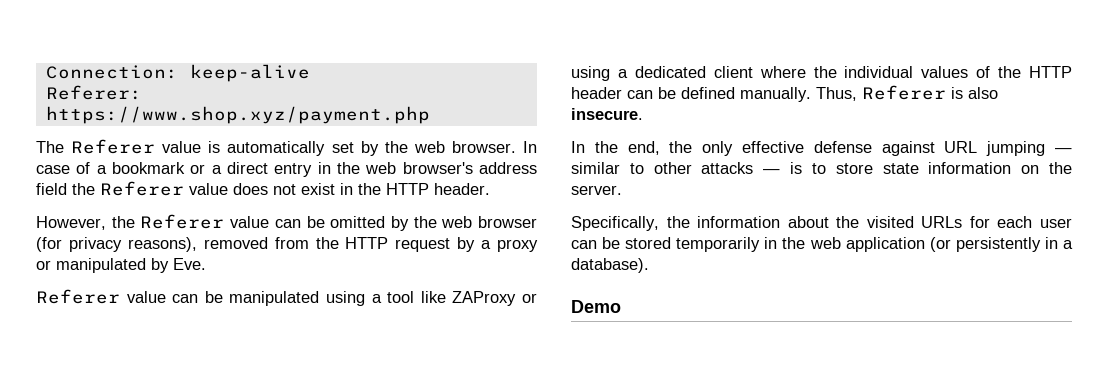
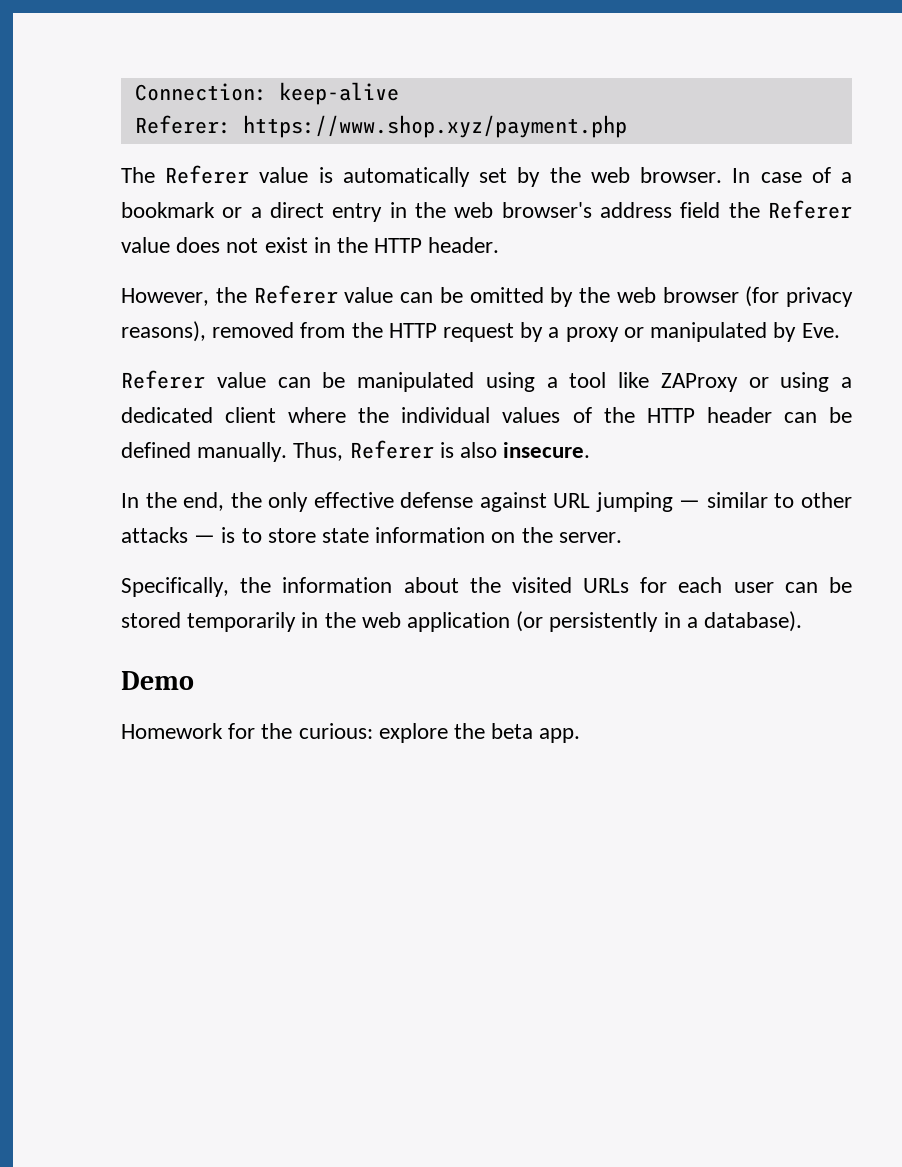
(621, 306) none -> [121,723,581,743] // Homework for the curious: explore the beta app.

